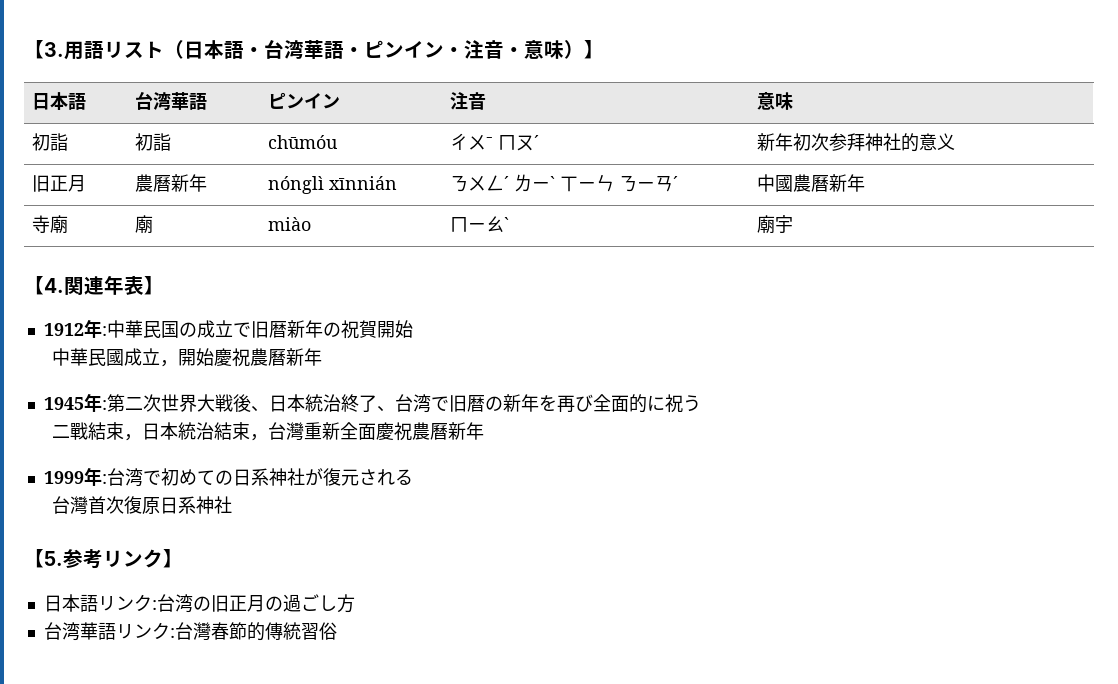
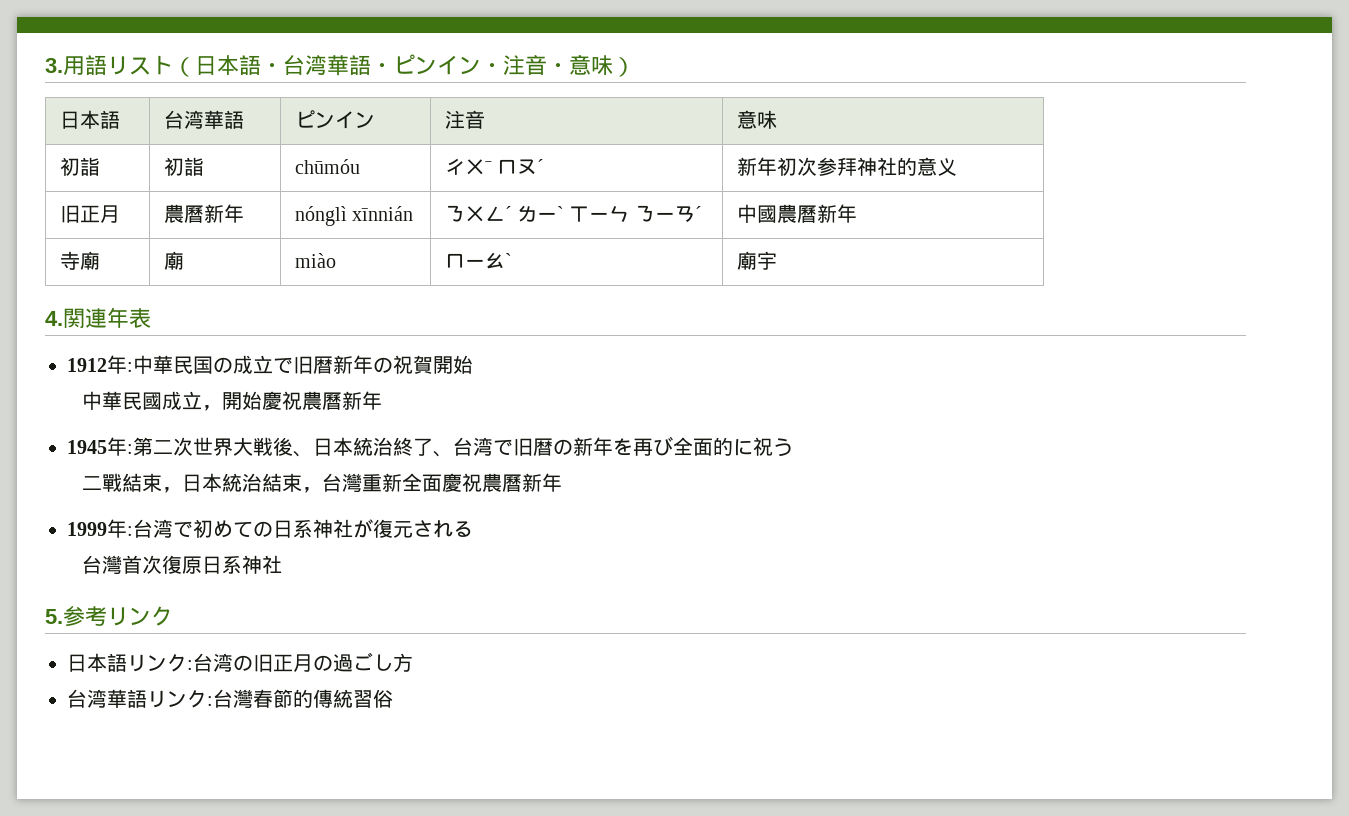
[24,40,44,59] 【 -> (45, 65) none
[584,40,604,59] 】 -> (635, 67) none
[24,276,44,295] 【 -> (777, 260) none
[144,276,164,295] 】 -> (151, 318) none
[24,549,44,568] 【 -> (282, 564) none
[163,549,183,568] 】 -> (173, 616) none

